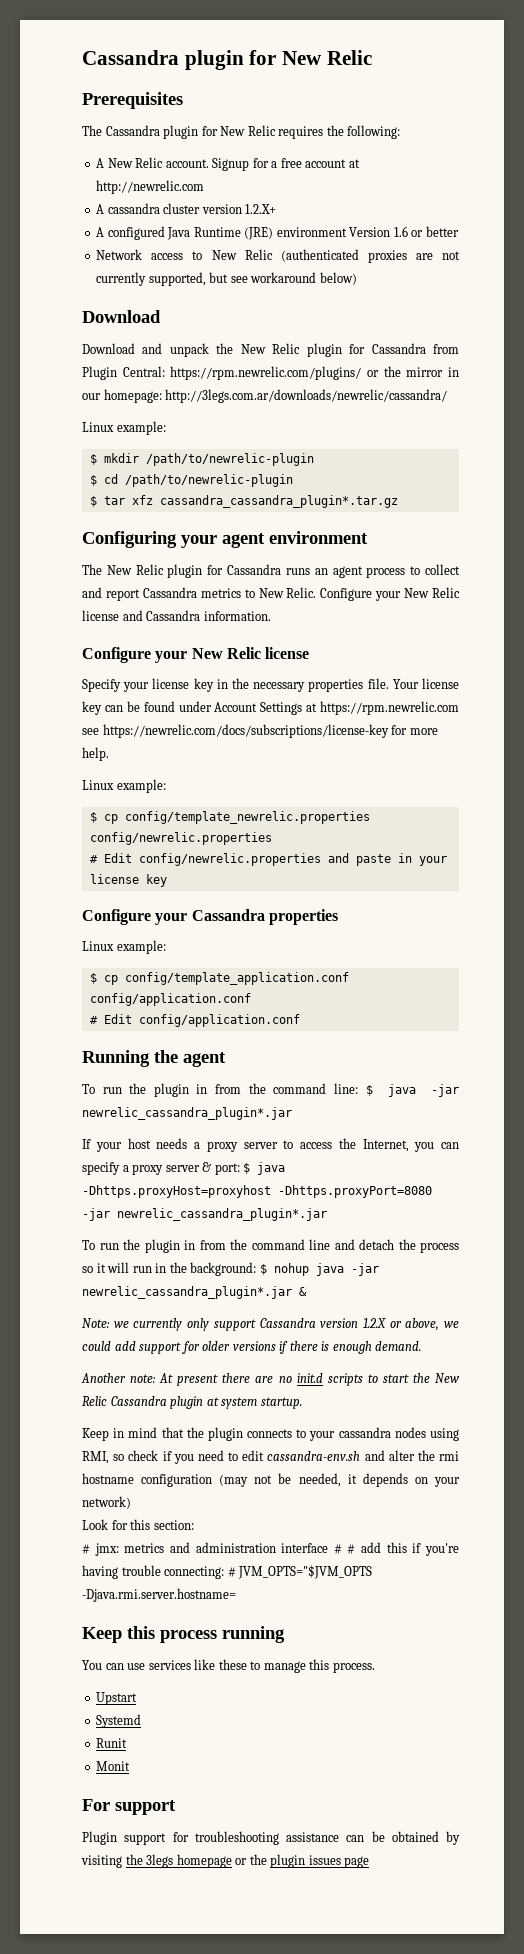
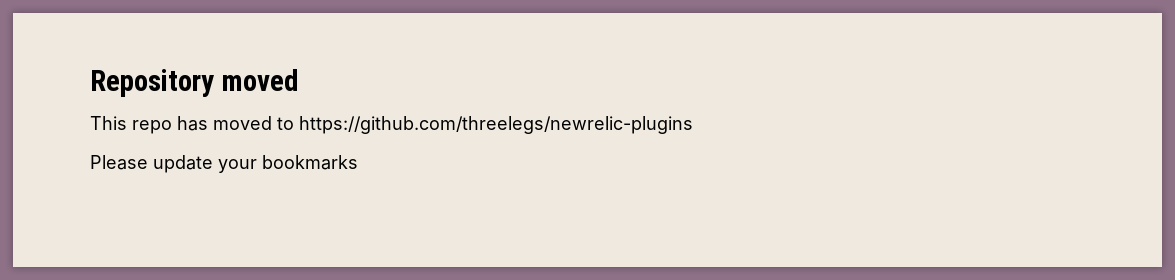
[82,50,372,70] [82,92,183,109] [82,125,401,139] [96,157,360,171] [96,180,205,194] [96,203,277,214] [96,226,459,240] [96,249,460,263] [96,272,357,286] [82,310,161,323] [82,343,459,357] [82,366,460,380] [82,389,448,403] [82,421,166,435] [89,453,314,466] [89,474,293,487] [89,495,398,508] [82,531,368,548] [82,564,460,578] [82,587,460,601] [82,610,271,621] [82,647,310,663] [82,678,459,692] [82,701,459,715] [82,724,438,738] [82,747,109,761] [82,779,166,793] [89,811,370,824] [89,832,272,845] [89,853,447,866] [89,874,167,887] [82,909,338,925] [82,940,166,954] [89,972,349,985] [89,993,251,1006] [89,1014,300,1027] [82,1050,226,1067] [82,1083,460,1097] [82,1107,292,1120] [82,1138,459,1152] [82,1162,286,1175] [82,1185,432,1198] [82,1208,327,1221] [82,1239,459,1253] [82,1262,379,1276] [82,1286,307,1299] [82,1318,459,1331] [82,1341,422,1354] [81,1373,460,1386] [82,1396,302,1409] [82,1427,460,1441] [82,1450,460,1464] [82,1473,460,1487] [82,1496,131,1509] [82,1519,194,1530] [82,1542,459,1556] [82,1565,373,1579] [82,1588,236,1602] [82,1626,285,1643] [82,1659,375,1673] [96,1692,138,1705] [96,1714,142,1728] [96,1738,128,1748] [96,1761,131,1771] [82,1799,176,1815] [82,1831,460,1845] [81,1854,370,1868] Cassandra plugin for New Relic // Prerequisites // The Cassandra plugin for New Relic requires the following: // A New Relic account. Signup for a free account at http://newrelic.com // A cassandra cluster version 1.2.X+ // A configured Java Runtime (JRE) environment Version 1.6 or better // Network access to New Relic (authenticated proxies are not currently supported, but see workaround below) // Download // Download and unpack the New Relic plugin for Cassandra from Plugin Central: https://rpm.newrelic.com/plugins/ or the mirror in our homepage: http://3legs.com.ar/downloads/newrelic/cassandra/ // Linux example: // $ mkdir /path/to/newrelic-plugin // $ cd /path/to/newrelic-plugin // $ tar xfz cassandra_cassandra_plugin*.tar.gz // Configuring your agent environment // The New Relic plugin for Cassandra runs an agent process to collect and report Cassandra metrics to New Relic. Configure your New Relic license and Cassandra information. // Configure your New Relic license // Specify your license key in the necessary properties file. Your license key can be found under Account Settings at https://rpm.newrelic.com see https://newrelic.com/docs/subscriptions/license-key for more help. // Linux example: // $ cp config/template_newrelic.properties config/newrelic.properties // # Edit config/newrelic.properties and paste in your license key // Configure your Cassandra properties // Linux example: // $ cp config/template_application.conf config/application.conf // # Edit config/application.conf // Running the agent // To run the plugin in from the command line: $ java -jar newrelic_cassandra_plugin*.jar // If your host needs a proxy server to access the Internet, you can specify a proxy server & port: $ java -Dhttps.proxyHost=proxyhost -Dhttps.proxyPort=8080 -jar newrelic_cassandra_plugin*.jar // To run the plugin in from the command line and detach the process so it will run in the background: $ nohup java -jar newrelic_cassandra_plugin*.jar & // Note: we currently only support Cassandra version 1.2.X or above, we could add support for older versions if there is enough demand. // Another note: At present there are no init.d scripts to start the New Relic Cassandra plugin at system startup. // Keep in mind that the plugin connects to your cassandra nodes using RMI, so check if you need to edit cassandra-env.sh and alter the rmi hostname configuration (may not be needed, it depends on your network) // Look for this section: // # jmx: metrics and administration interface # # add this if you're having trouble connecting: # JVM_OPTS="$JVM_OPTS -Djava.rmi.server.hostname= // Keep this process running // You can use services like these to manage this process. // Upstart // Systemd // Runit // Monit // For support // Plugin support for troubleshooting assistance can be obtained by visiting the 3legs homepage or the plugin issues page -> [90,69,298,97] [90,116,693,134] [90,155,358,173] Repository moved // This repo has moved to https://github.com/threelegs/newrelic-plugins // Please update your bookmarks

